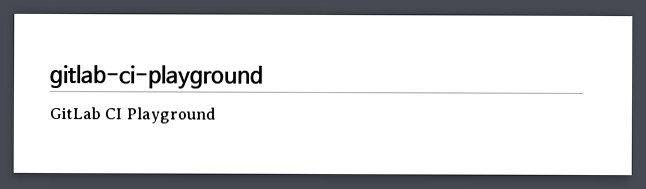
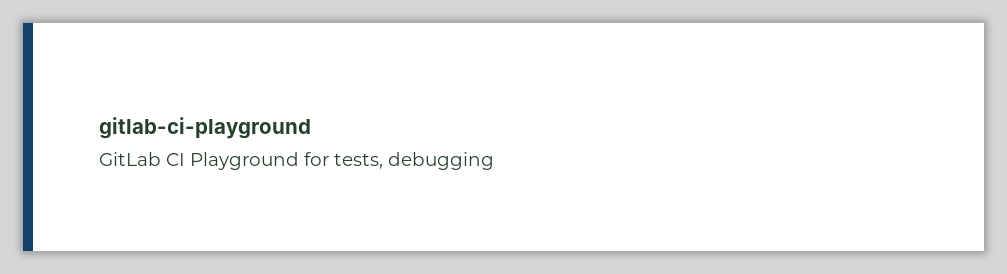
(216, 115) none -> [304,152,494,170] for tests, debugging

